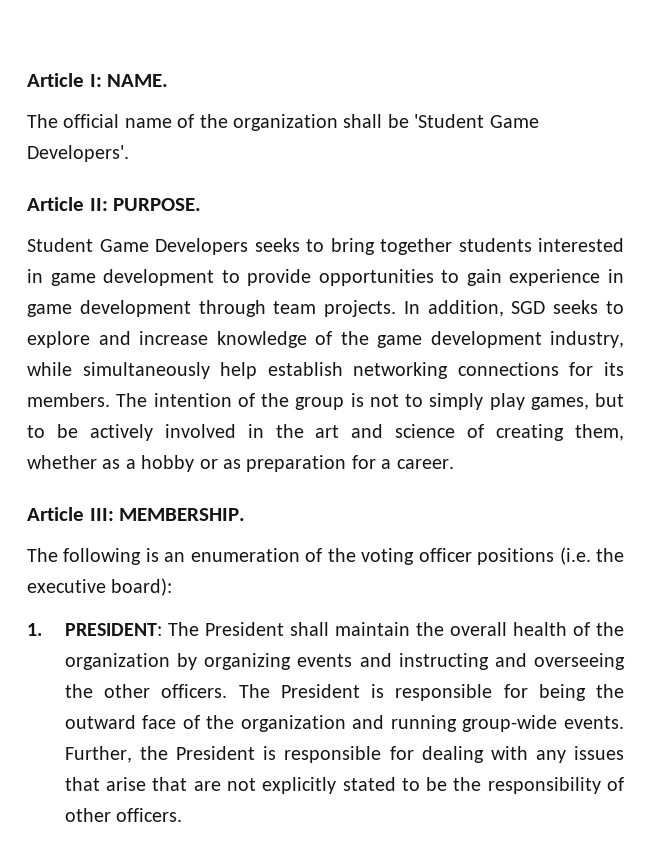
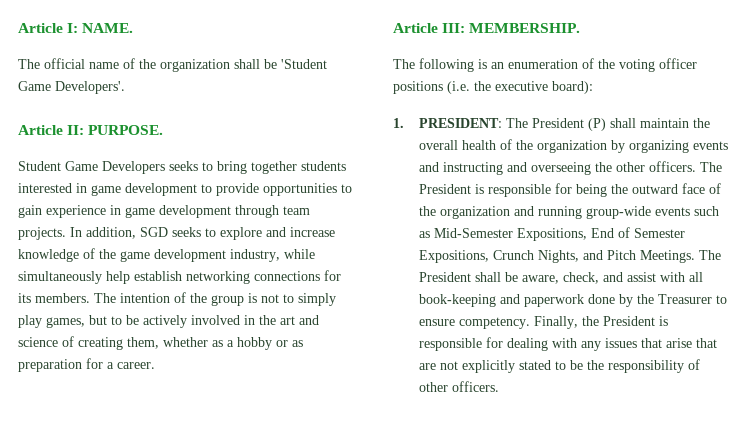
(284, 629) none -> [587,118,606,131] (P)
[564,716,624,729] [64,746,132,763] events. Further, -> [654,206,719,216] [418,227,685,241] [418,250,721,263] [418,272,703,284] [418,294,727,307] [418,316,578,329] events such as Mid-Semester Expositions, End of Semester Expositions, Crunch Nights, and Pitch Meetings. The President shall be aware, check, and assist with all book-keeping and paperwork done by the Treasurer to ensure competency. Finally,

